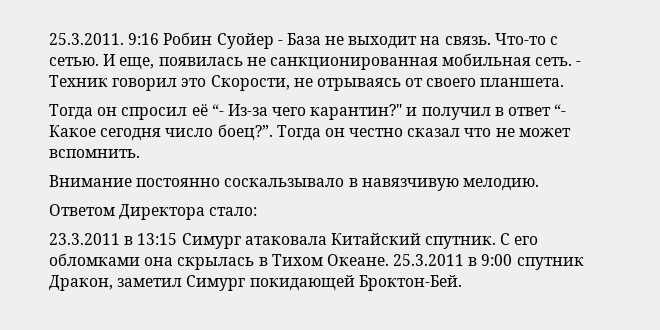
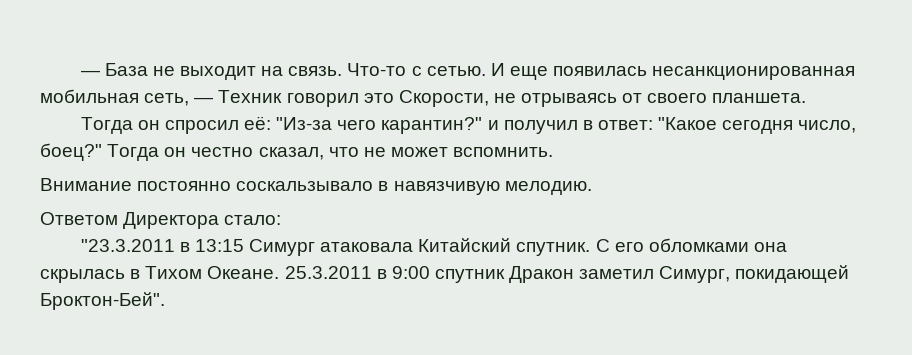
[49,32,283,49] 25.3.2011. 9:16 Робин Суойер - -> [80,70,100,76] —
[119,53,582,70] еще, появилась не санкционированная мобильная сеть. - -> [509,66,856,80] [40,89,214,106] еще появилась несанкционированная мобильная сеть, —
[191,104,268,116] её “- Из-за -> [244,116,333,130] её: "Из-за
[508,104,567,116] [49,124,273,141] ответ “- Какое сегодня число боец?”. -> [597,117,857,134] [40,143,102,161] ответ: "Какое сегодня число, боец?"
[407,128,461,137] сказал -> [258,147,324,160] сказал,
[49,233,120,245] 23.3.2011 -> [80,239,175,252] "23.3.2011
[49,275,462,291] Дракон, заметил Симург покидающей Броктон-Бей. -> [509,265,850,283] [40,292,165,310] Дракон заметил Симург, покидающей Броктон-Бей".

